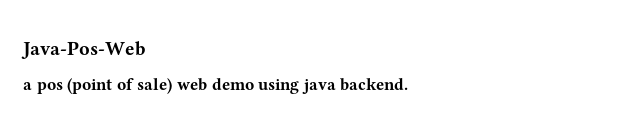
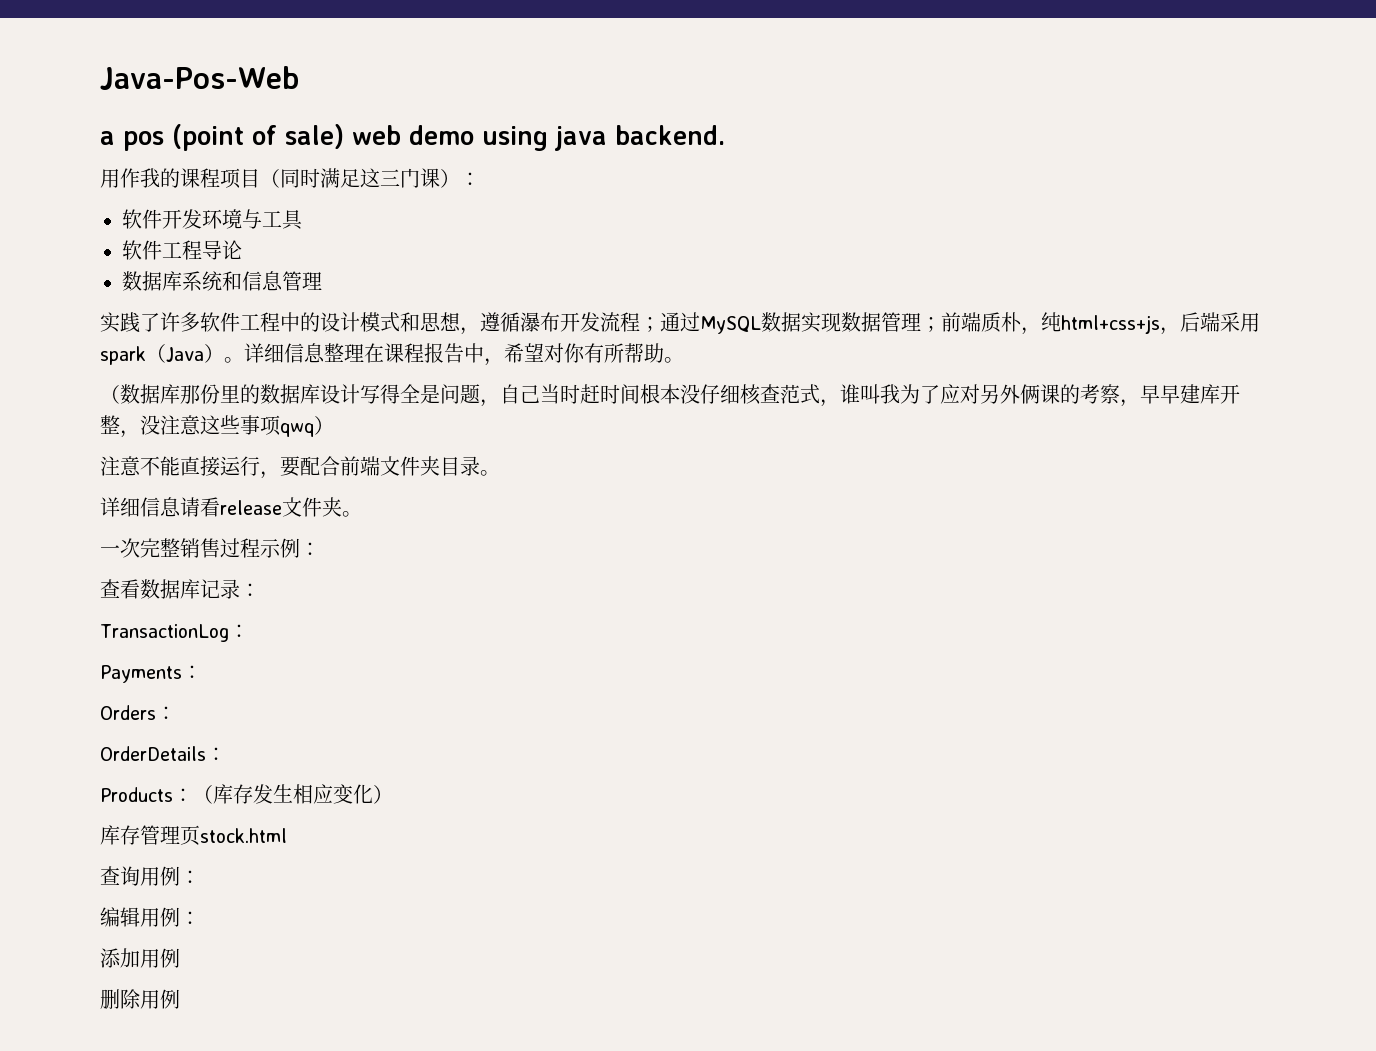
(409, 84) none -> [100,168,480,189] [122,209,303,230] [122,240,242,260] [122,271,322,291] [100,312,1260,335] [100,343,684,366] [100,384,1240,407] [100,415,334,438] [100,456,500,479] [100,497,362,517] [100,538,320,558] [100,579,260,599] [100,624,249,642] [100,665,202,683] [100,705,176,720] [100,746,226,761] [100,784,393,804] [100,825,287,845] [100,866,200,886] [100,907,200,927] [100,948,180,968] [100,989,180,1009] // 用作我的课程项目（同时满足这三门课）： // 软件开发环境与工具 // 软件工程导论 // 数据库系统和信息管理 // 实践了许多软件工程中的设计模式和思想，遵循瀑布开发流程；通过MySQL数据实现数据管理；前端质朴，纯html+css+js，后端采用spark（Java）。详细信息整理在课程报告中，希望对你有所帮助。 // （数据库那份里的数据库设计写得全是问题，自己当时赶时间根本没仔细核查范式，谁叫我为了应对另外俩课的考察，早早建库开整，没注意这些事项qwq） // 注意不能直接运行，要配合前端文件夹目录。 // 详细信息请看release文件夹。 // 一次完整销售过程示例： // 查看数据库记录： // TransactionLog： // Payments： // Orders： // OrderDetails： // Products：（库存发生相应变化） // 库存管理页stock.html // 查询用例： // 编辑用例： // 添加用例 // 删除用例

